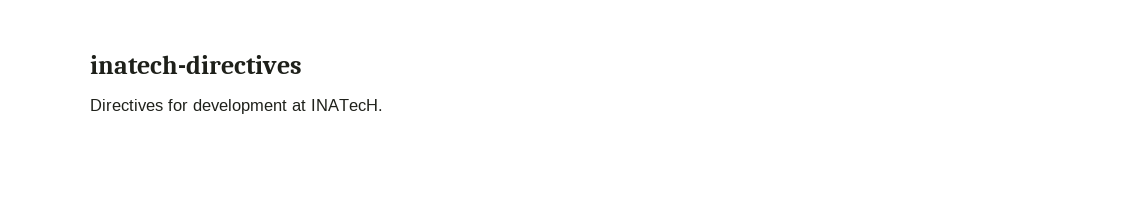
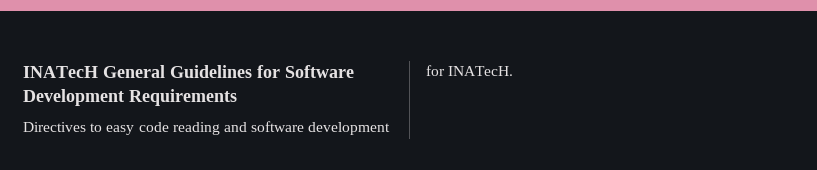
[90,55,302,74] [90,99,306,114] inatech-directives // Directives for development at -> [23,65,354,78] [23,89,237,106] [23,121,391,135] [426,65,445,76] INATecH General Guidelines for Software Development Requirements // Directives to easy code reading and software development for

